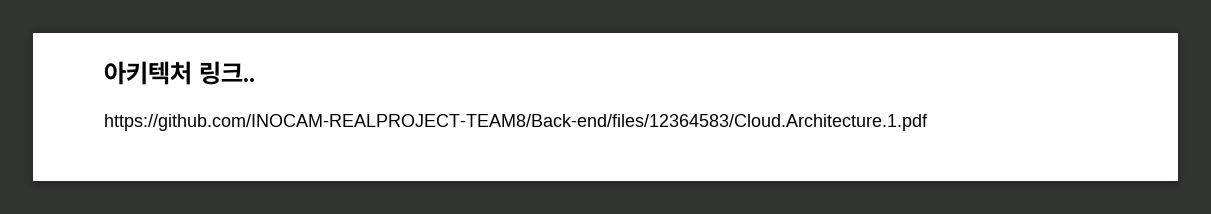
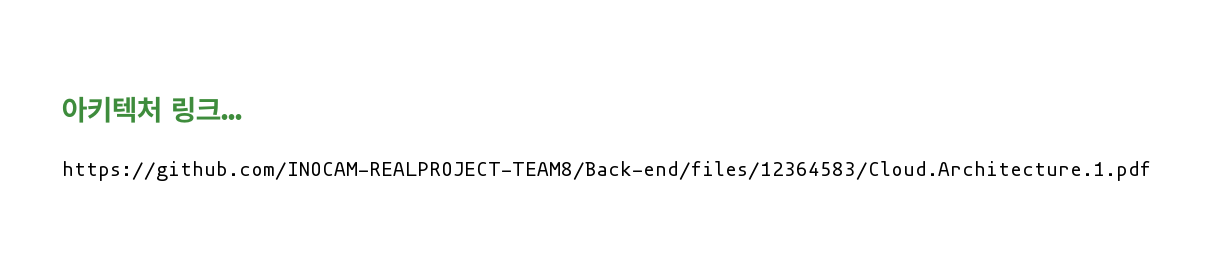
[198,61,255,85] 링크.. -> [171,96,242,123] 링크...

